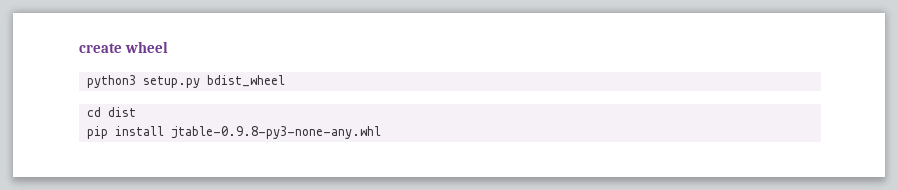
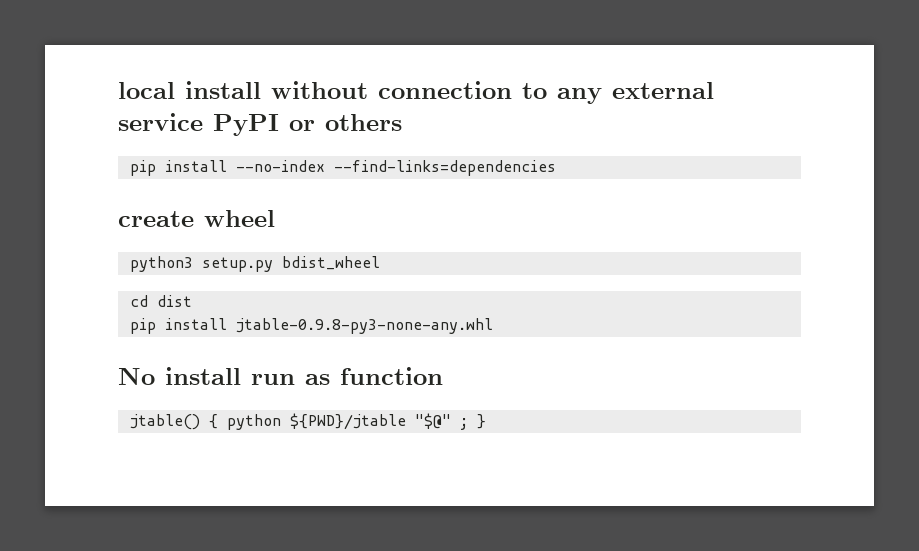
(79, 48) none -> [118,81,714,104] [118,113,402,136] [129,160,556,176] local install without connection to any external service PyPI or others // pip install --no-index --find-links=dependencies //
(381, 132) none -> [118,367,443,385] [129,413,486,430] // No install run as function // jtable() { python ${PWD}/jtable "$@" ; }

